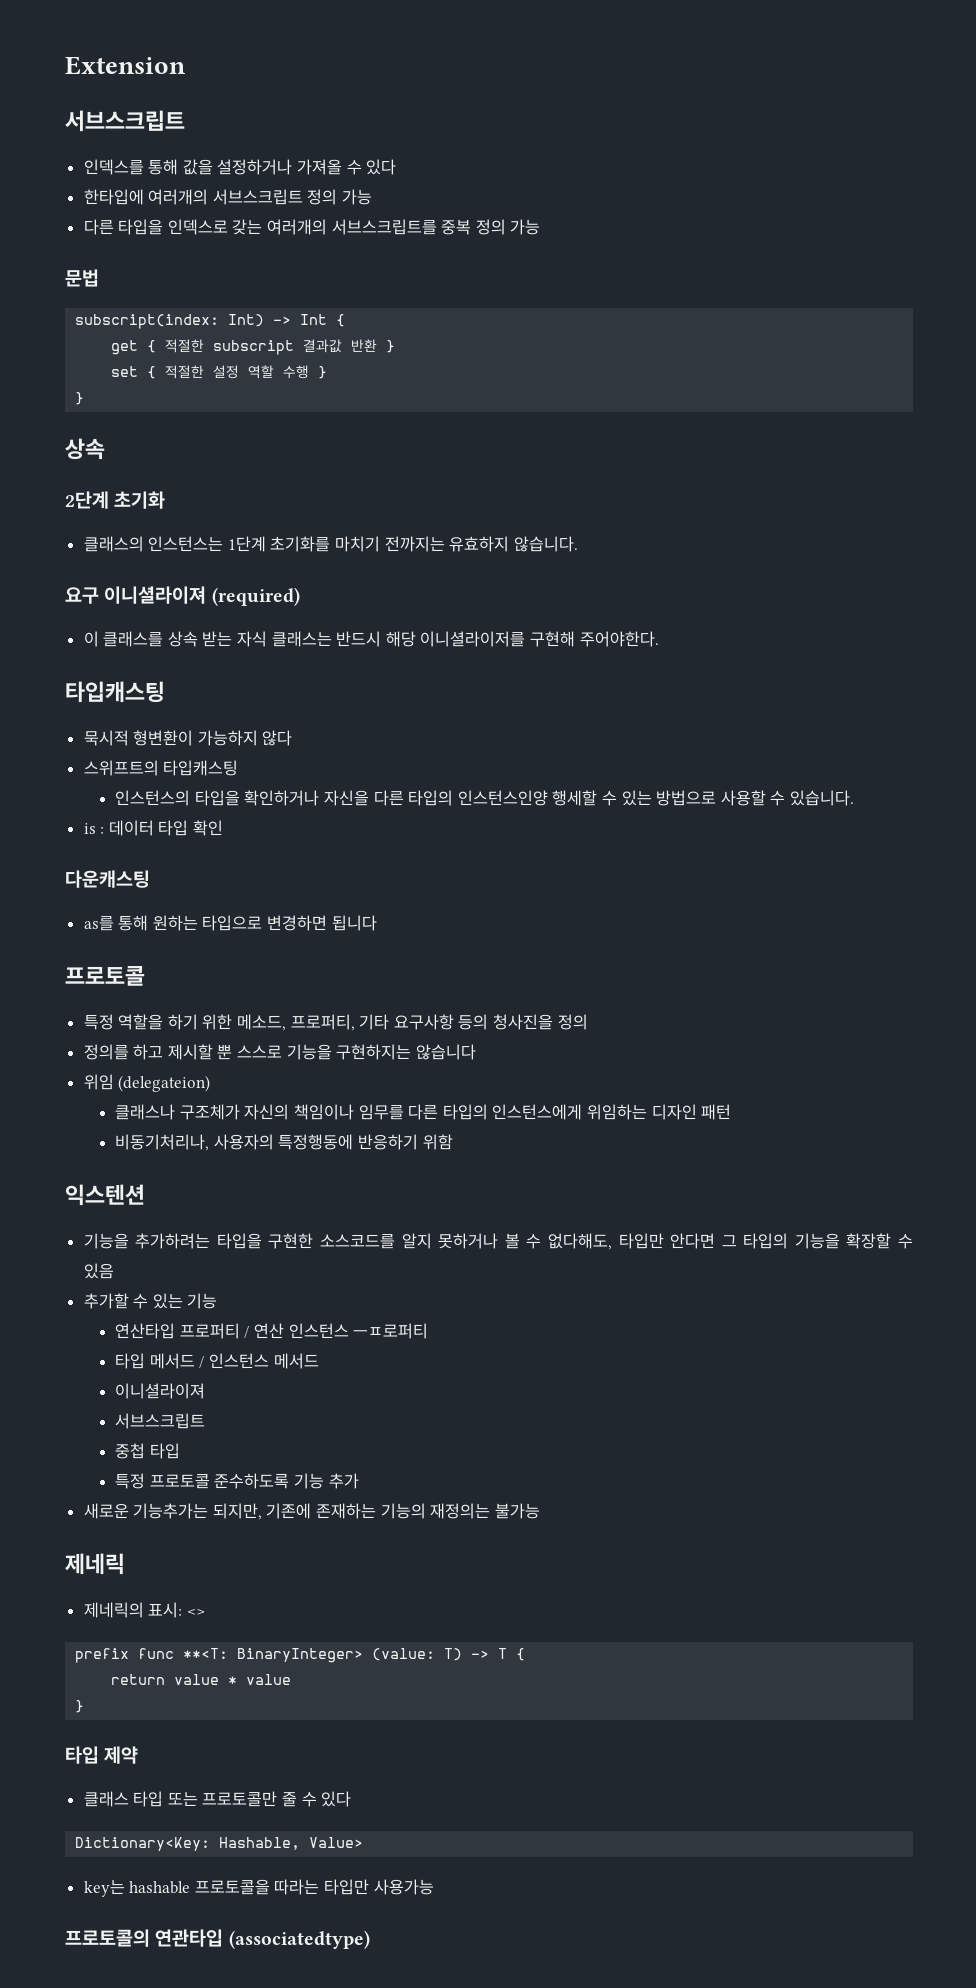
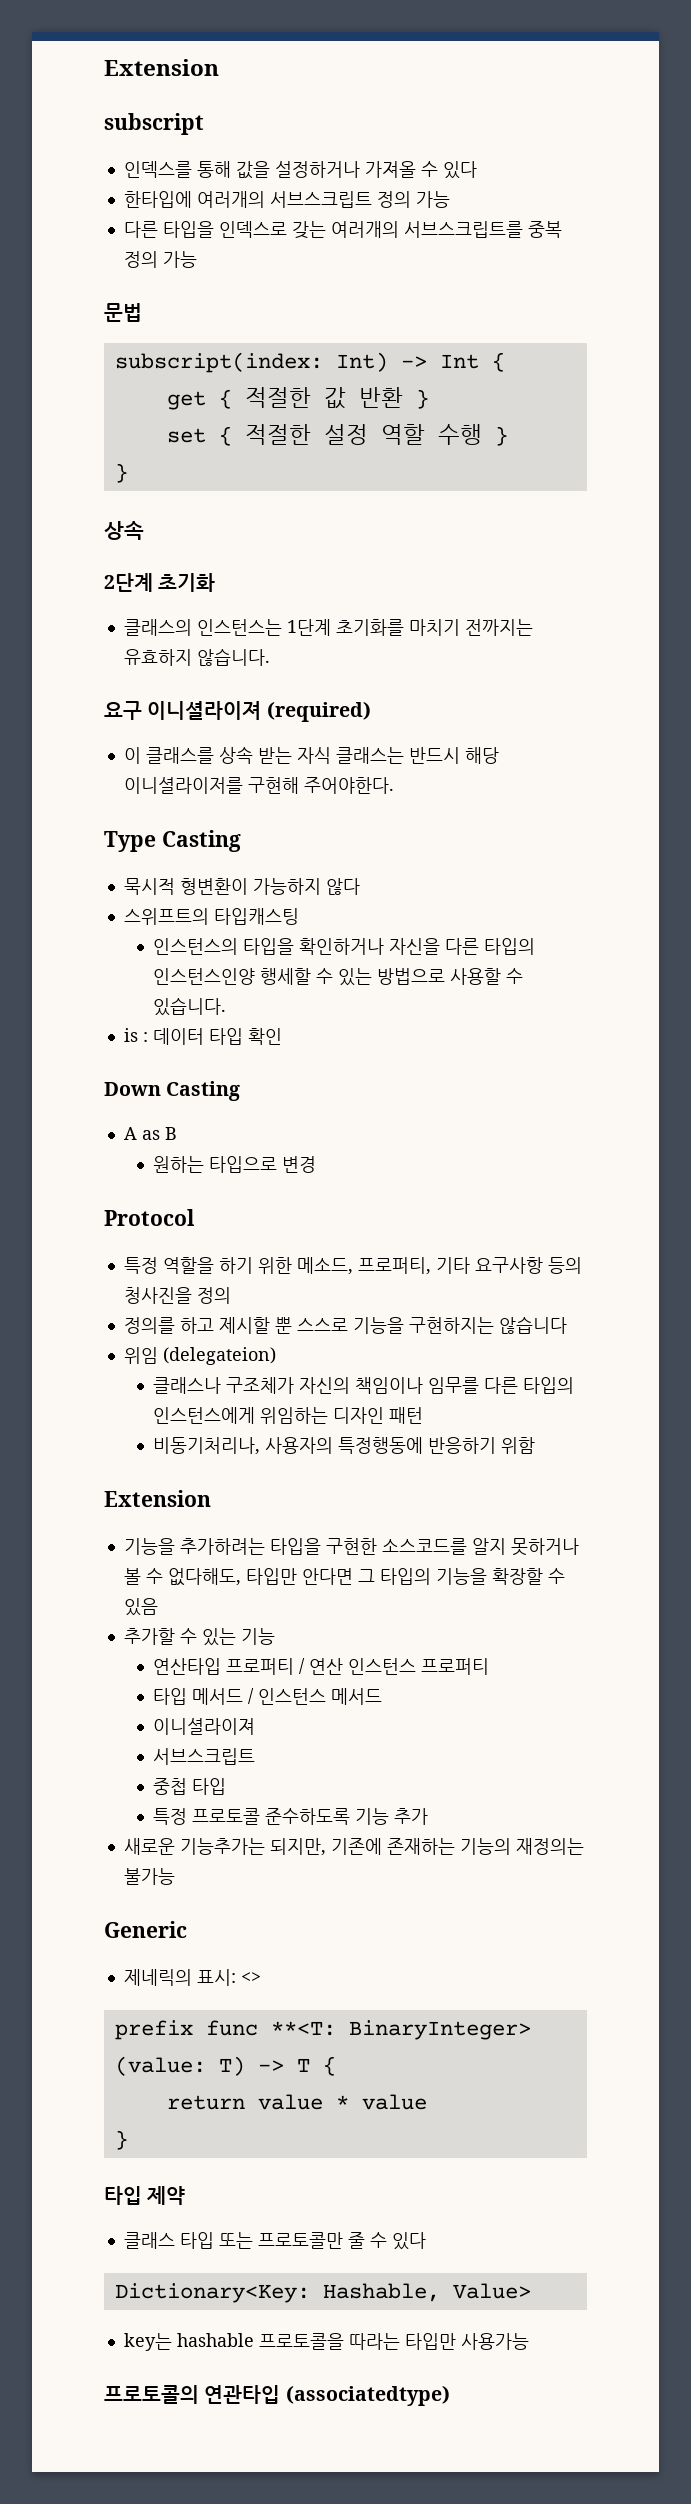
[65,56,186,75] [65,110,185,132] Extension // 서브스크립트 -> [104,59,219,76] [104,113,204,135] Extension // subscript
[213,339,343,355] subscript 결과값 -> [323,387,346,409] 값
[65,681,165,703] 타입캐스팅 -> [104,830,241,852] Type Casting
[65,870,150,888] [83,915,377,931] [65,966,145,986] 다운캐스팅 // as를 통해 원하는 타입으로 변경하면 됩니다 // 프로토콜 -> [104,1081,241,1101] [123,1127,177,1140] [153,1156,317,1173] [104,1209,195,1226] Down Casting // A as B // 원하는 타입으로 변경 // Protocol
[65,1184,145,1206] 익스텐션 -> [104,1490,211,1507] Extension
[353,1323,429,1339] ㅡㅍ로퍼티 -> [421,1658,490,1675] 프로퍼티
[65,1553,125,1575] 제네릭 -> [104,1921,187,1938] Generic

